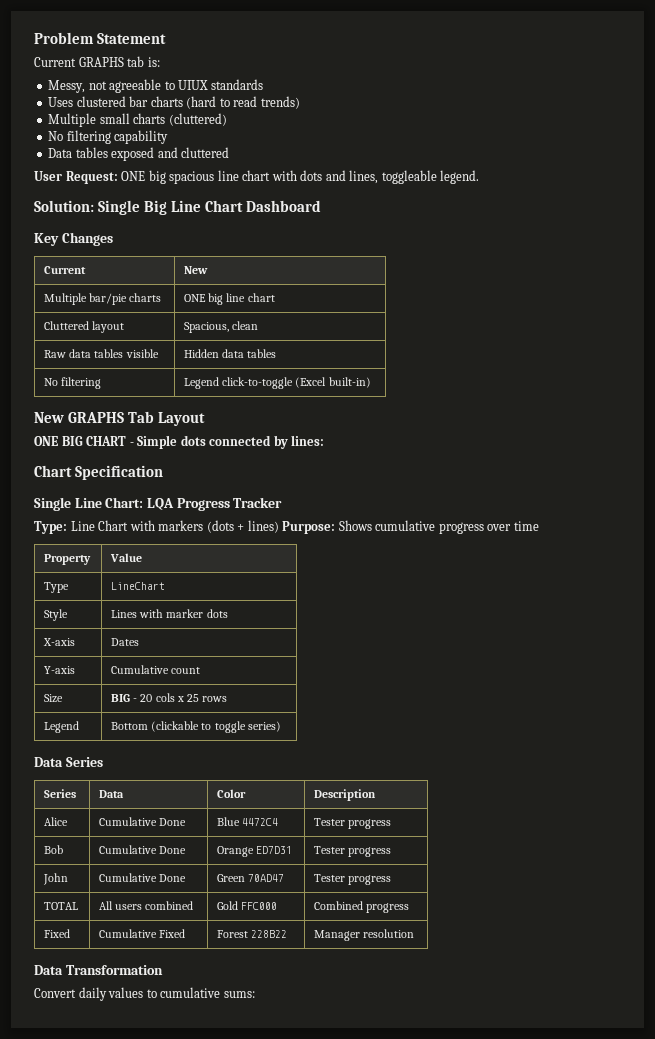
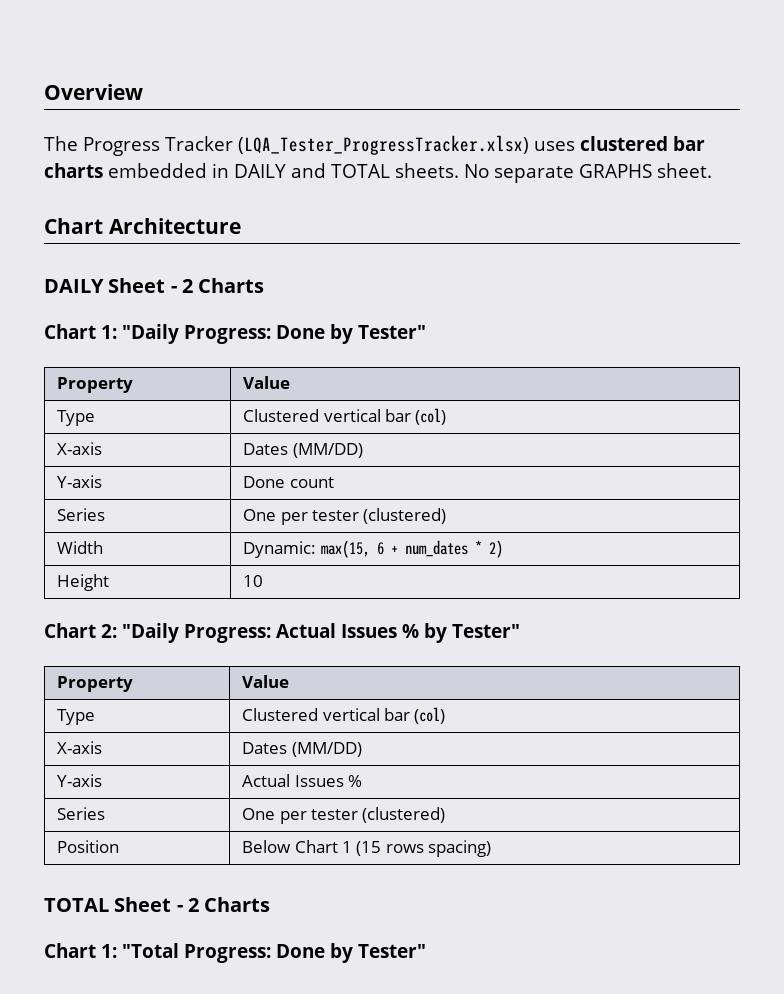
[34,32,166,44] [34,56,160,67] [48,79,263,93] [48,96,300,109] [48,113,227,127] [48,130,169,144] [48,147,230,161] [34,170,480,184] [34,200,321,215] [34,232,113,246] [44,266,87,274] [184,266,209,274] [44,293,162,305] [184,293,275,305] [44,321,125,333] [184,321,259,333] [44,349,159,358] [184,349,277,358] [44,377,102,389] [184,377,371,389] [34,411,205,426] [34,435,325,449] [34,465,163,480] [34,497,283,511] [34,520,539,534] [44,554,92,565] [110,553,143,562] [44,582,70,593] [111,582,166,590] [44,609,69,621] [111,609,228,618] [43,638,76,646] [111,638,140,646] [44,666,76,674] [111,665,170,674] Problem Statement // Current GRAPHS tab is: // Messy, not agreeable to UIUX standards // Uses clustered bar charts (hard to read trends) // Multiple small charts (cluttered) // No filtering capability // Data tables exposed and cluttered // User Request: ONE big spacious line chart with dots and lines, toggleable legend. // Solution: Single Big Line Chart Dashboard // Key Changes // Current | New // Multiple bar/pie charts | ONE big line chart // Cluttered layout | Spacious, clean // Raw data tables visible | Hidden data tables // No filtering | Legend click-to-toggle (Excel built-in) // New GRAPHS Tab Layout // ONE BIG CHART - Simple dots connected by lines: // Chart Specification // Single Line Chart: LQA Progress Tracker // Type: Line Chart with markers (dots + lines) Purpose: Shows cumulative progress over time // Property | Value // Type | LineChart // Style | Lines with marker dots // X-axis | Dates // Y-axis | Cumulative -> [44,84,143,100] [44,135,705,156] [44,163,712,183] [44,218,241,234] [44,278,265,293] [44,324,426,344] [57,377,134,393] [243,376,291,389] [57,410,96,426] [243,408,447,425] [57,442,103,455] [243,443,363,458] [57,475,103,488] [243,476,286,488] Overview // The Progress Tracker (LQA_Tester_ProgressTracker.xlsx) uses clustered bar charts embedded in DAILY and TOTAL sheets. No separate GRAPHS sheet. // Chart Architecture // DAILY Sheet - 2 Charts // Chart 1: "Daily Progress: Done by Tester" // Property | Value // Type | Clustered vertical bar (col) // X-axis | Dates (MM/DD) // Y-axis | Done
[44,694,64,703] [111,693,227,702] [44,721,80,733] [111,721,281,733] [34,757,103,767] [44,789,77,798] [99,790,125,798] [217,789,247,798] [314,789,377,801] [44,817,69,826] [99,817,187,826] [217,817,279,826] [314,818,392,829] [44,845,64,854] [99,845,187,854] [217,846,293,857] [314,846,392,857] [43,873,69,885] [99,873,187,882] [217,874,285,882] [314,874,392,885] [44,902,79,910] [99,901,194,910] [217,901,278,910] [314,901,410,913] [44,929,71,938] [99,929,186,938] [217,930,288,938] [314,929,415,941] [34,965,163,975] [34,987,255,1001] Size | BIG - 20 cols x 25 rows // Legend | Bottom (clickable to toggle series) // Data Series // Series | Data | Color | Description // Alice | Cumulative Done | Blue 4472C4 | Tester progress // Bob | Cumulative Done | Orange ED7D31 | Tester progress // John | Cumulative Done | Green 70AD47 | Tester progress // TOTAL | All users combined | Gold FFC000 | Combined progress // Fixed | Cumulative Fixed | Forest 228B22 | Manager resolution // Data Transformation // Convert daily values to cumulative sums: -> [57,508,106,521] [243,508,447,525] [57,541,104,554] [243,540,503,558] [57,574,110,591] [243,575,264,587] [44,623,520,643] [57,676,134,692] [242,675,290,688] [57,709,96,725] [242,707,446,724] [57,741,103,754] [242,742,362,757] [57,774,103,787] [242,774,362,787] [57,807,106,820] [242,807,446,824] [57,840,120,853] [242,840,492,857] [44,897,271,912] [44,943,426,963] Series | One per tester (clustered) // Width | Dynamic: max(15, 6 + num_dates * 2) // Height | 10 // Chart 2: "Daily Progress: Actual Issues % by Tester" // Property | Value // Type | Clustered vertical bar (col) // X-axis | Dates (MM/DD) // Y-axis | Actual Issues % // Series | One per tester (clustered) // Position | Below Chart 1 (15 rows spacing) // TOTAL Sheet - 2 Charts // Chart 1: "Total Progress: Done by Tester"

